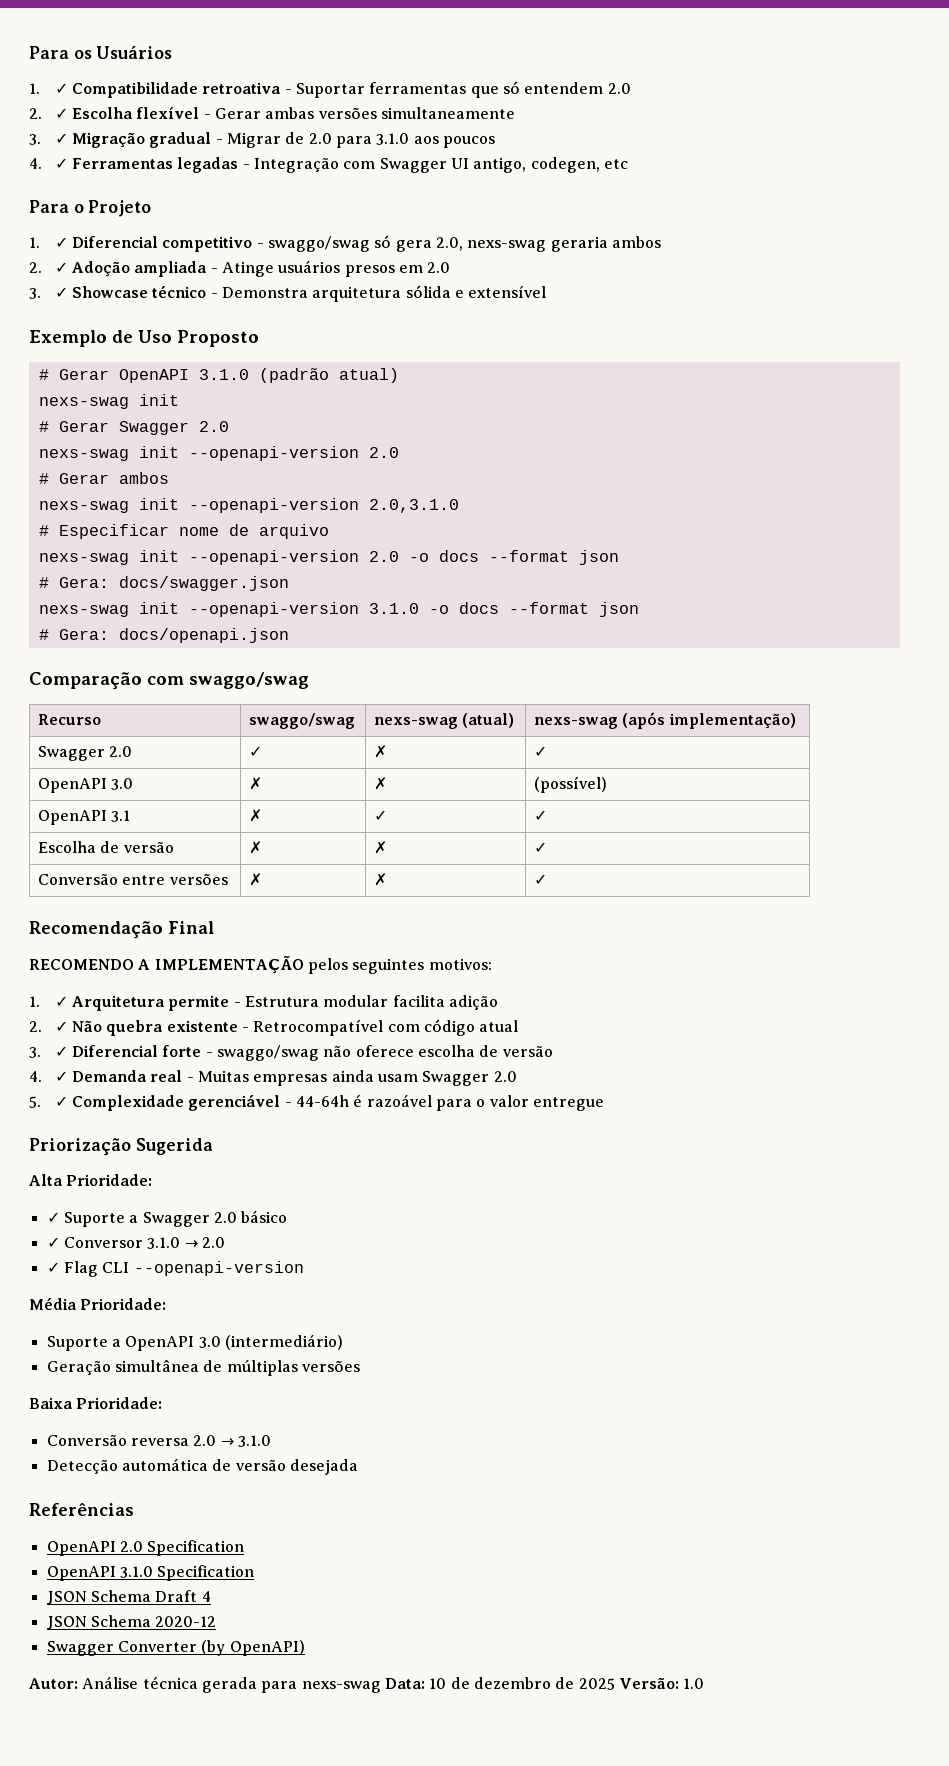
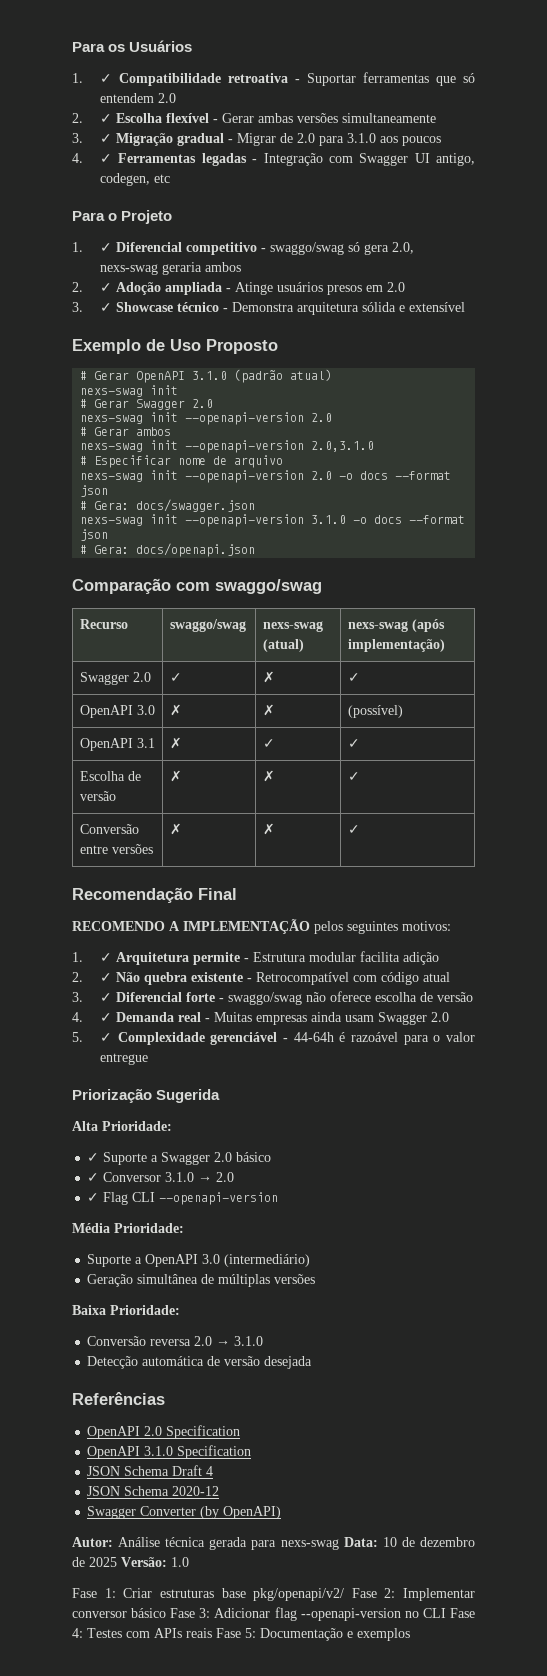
(705, 1683) none -> [72,1588,475,1601] [72,1607,475,1621] [72,1628,410,1641] // Fase 1: Criar estruturas base pkg/openapi/v2/ Fase 2: Implementar conversor básico Fase 3: Adicionar flag --openapi-version no CLI Fase 4: Testes com APIs reais Fase 5: Documentação e exemplos

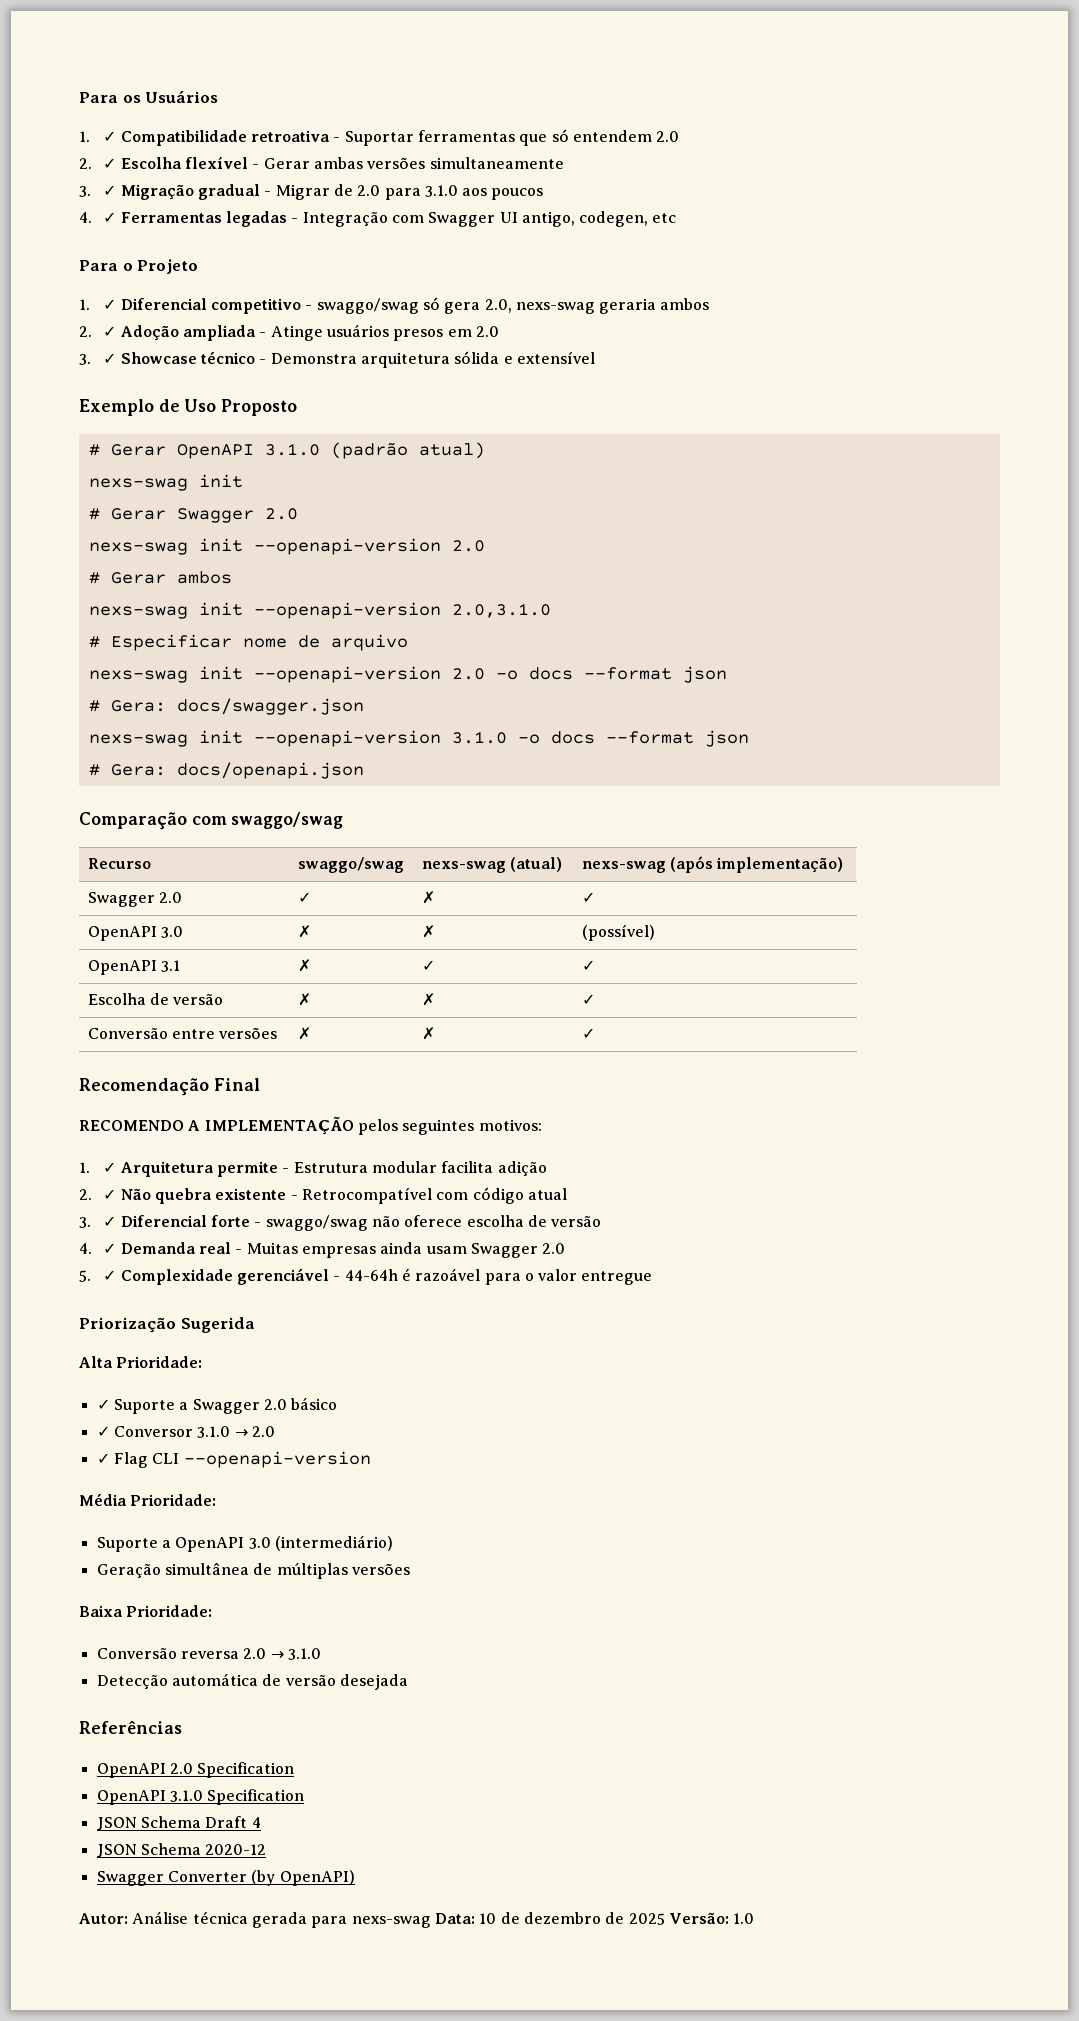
[72,1588,475,1601] [72,1607,475,1621] [72,1628,410,1641] // Fase 1: Criar estruturas base pkg/openapi/v2/ Fase 2: Implementar conversor básico Fase 3: Adicionar flag --openapi-version no CLI Fase 4: Testes com APIs reais Fase 5: Documentação e exemplos -> (755, 1918) none

